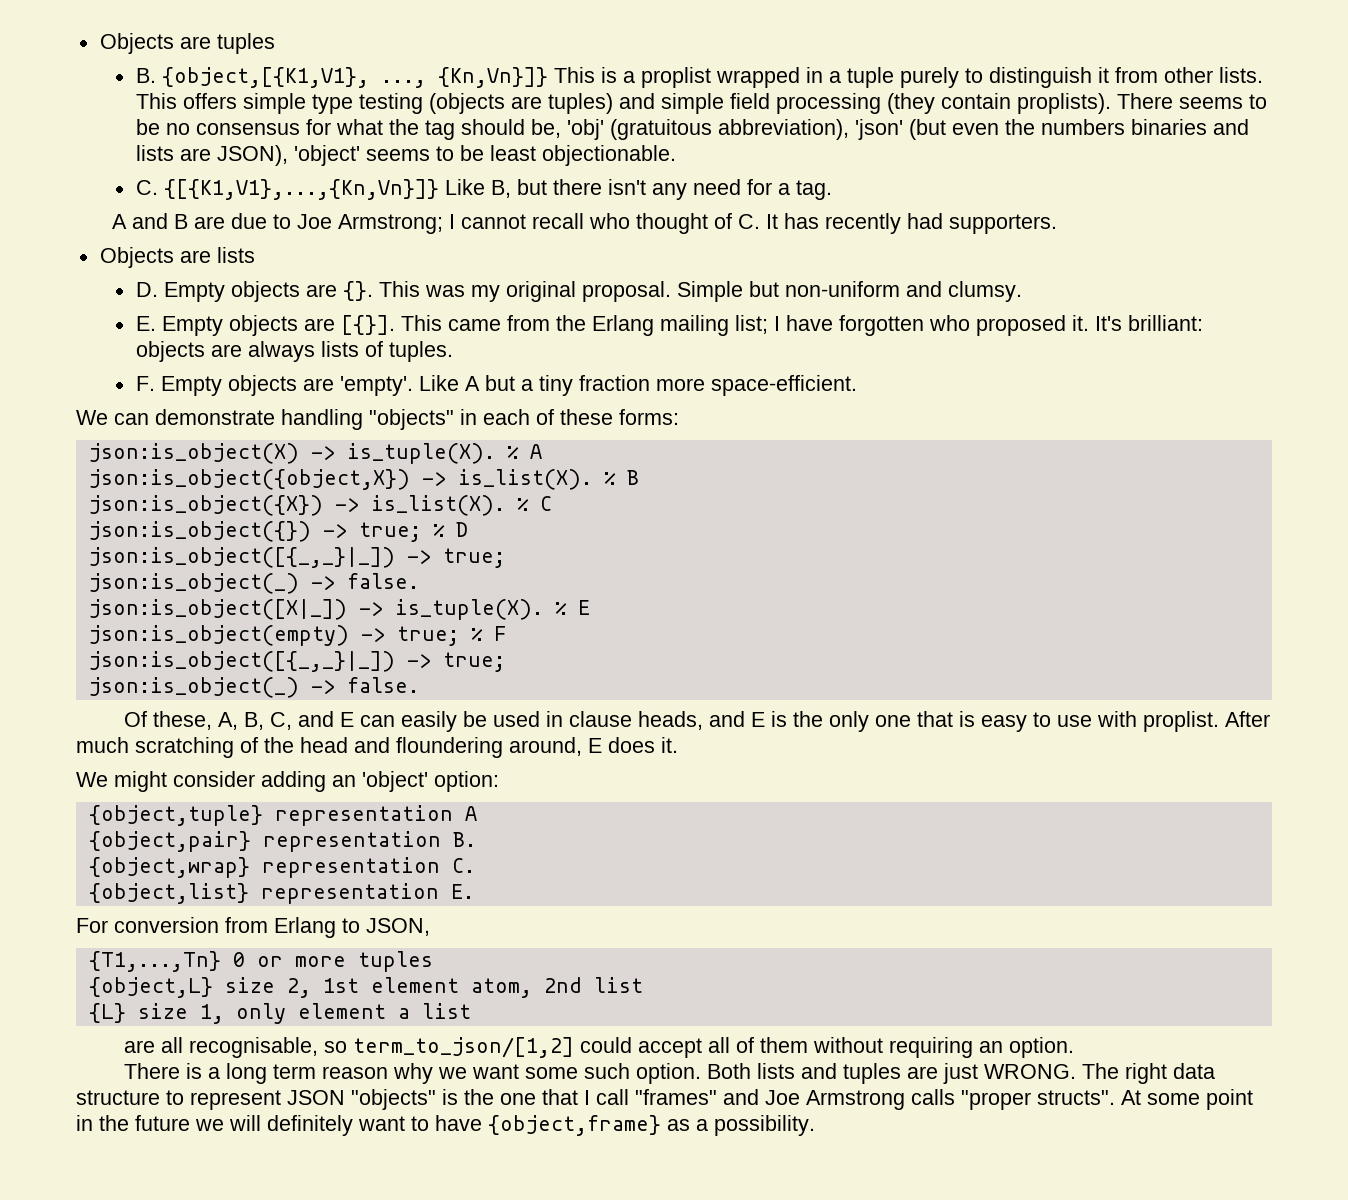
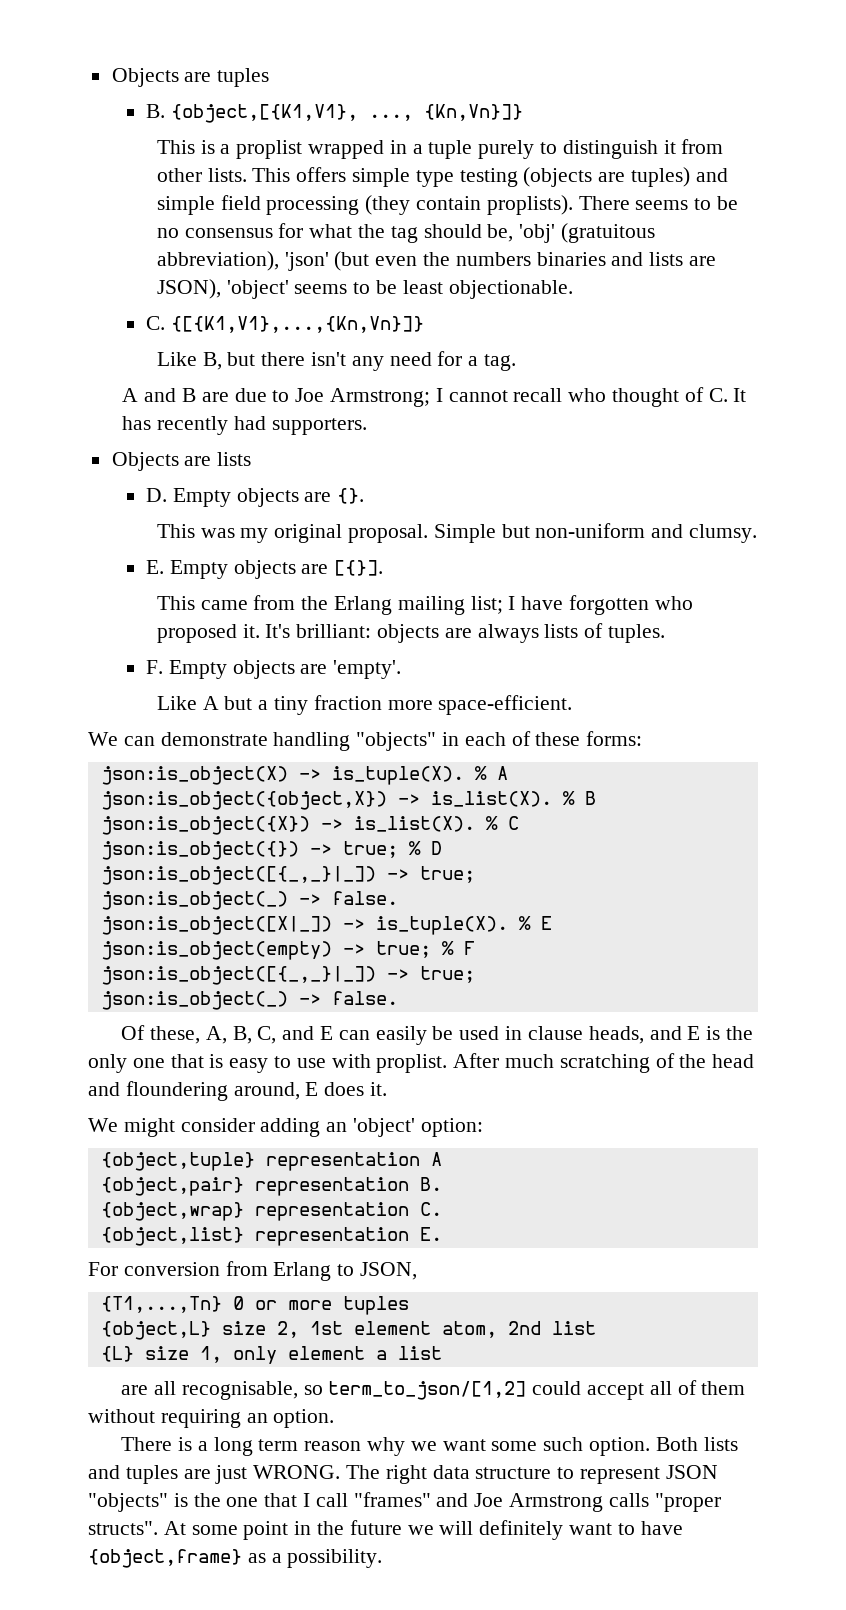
(548, 77) none -> (523, 112) //
(439, 189) none -> (424, 324) //
(373, 291) none -> (365, 496) //
(395, 325) none -> (384, 568) //
(413, 386) none -> (402, 669) //

